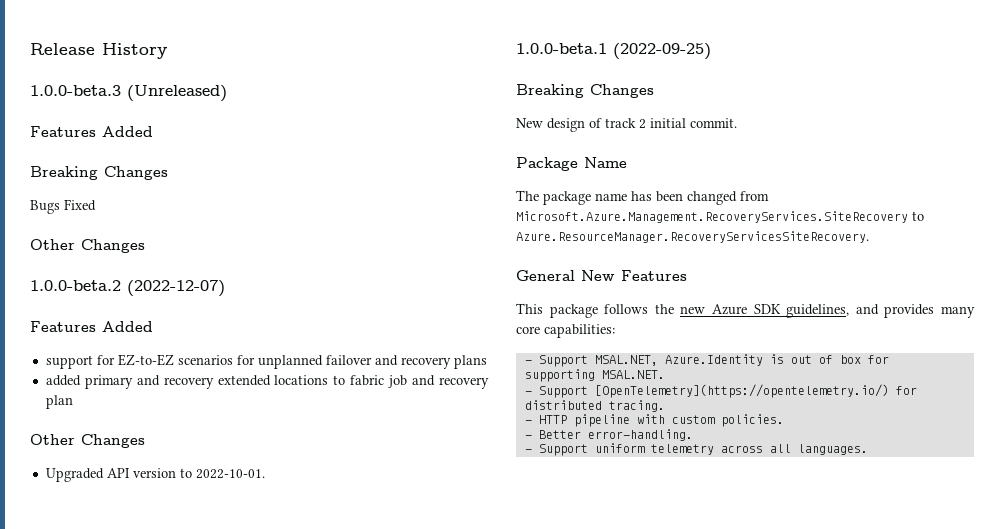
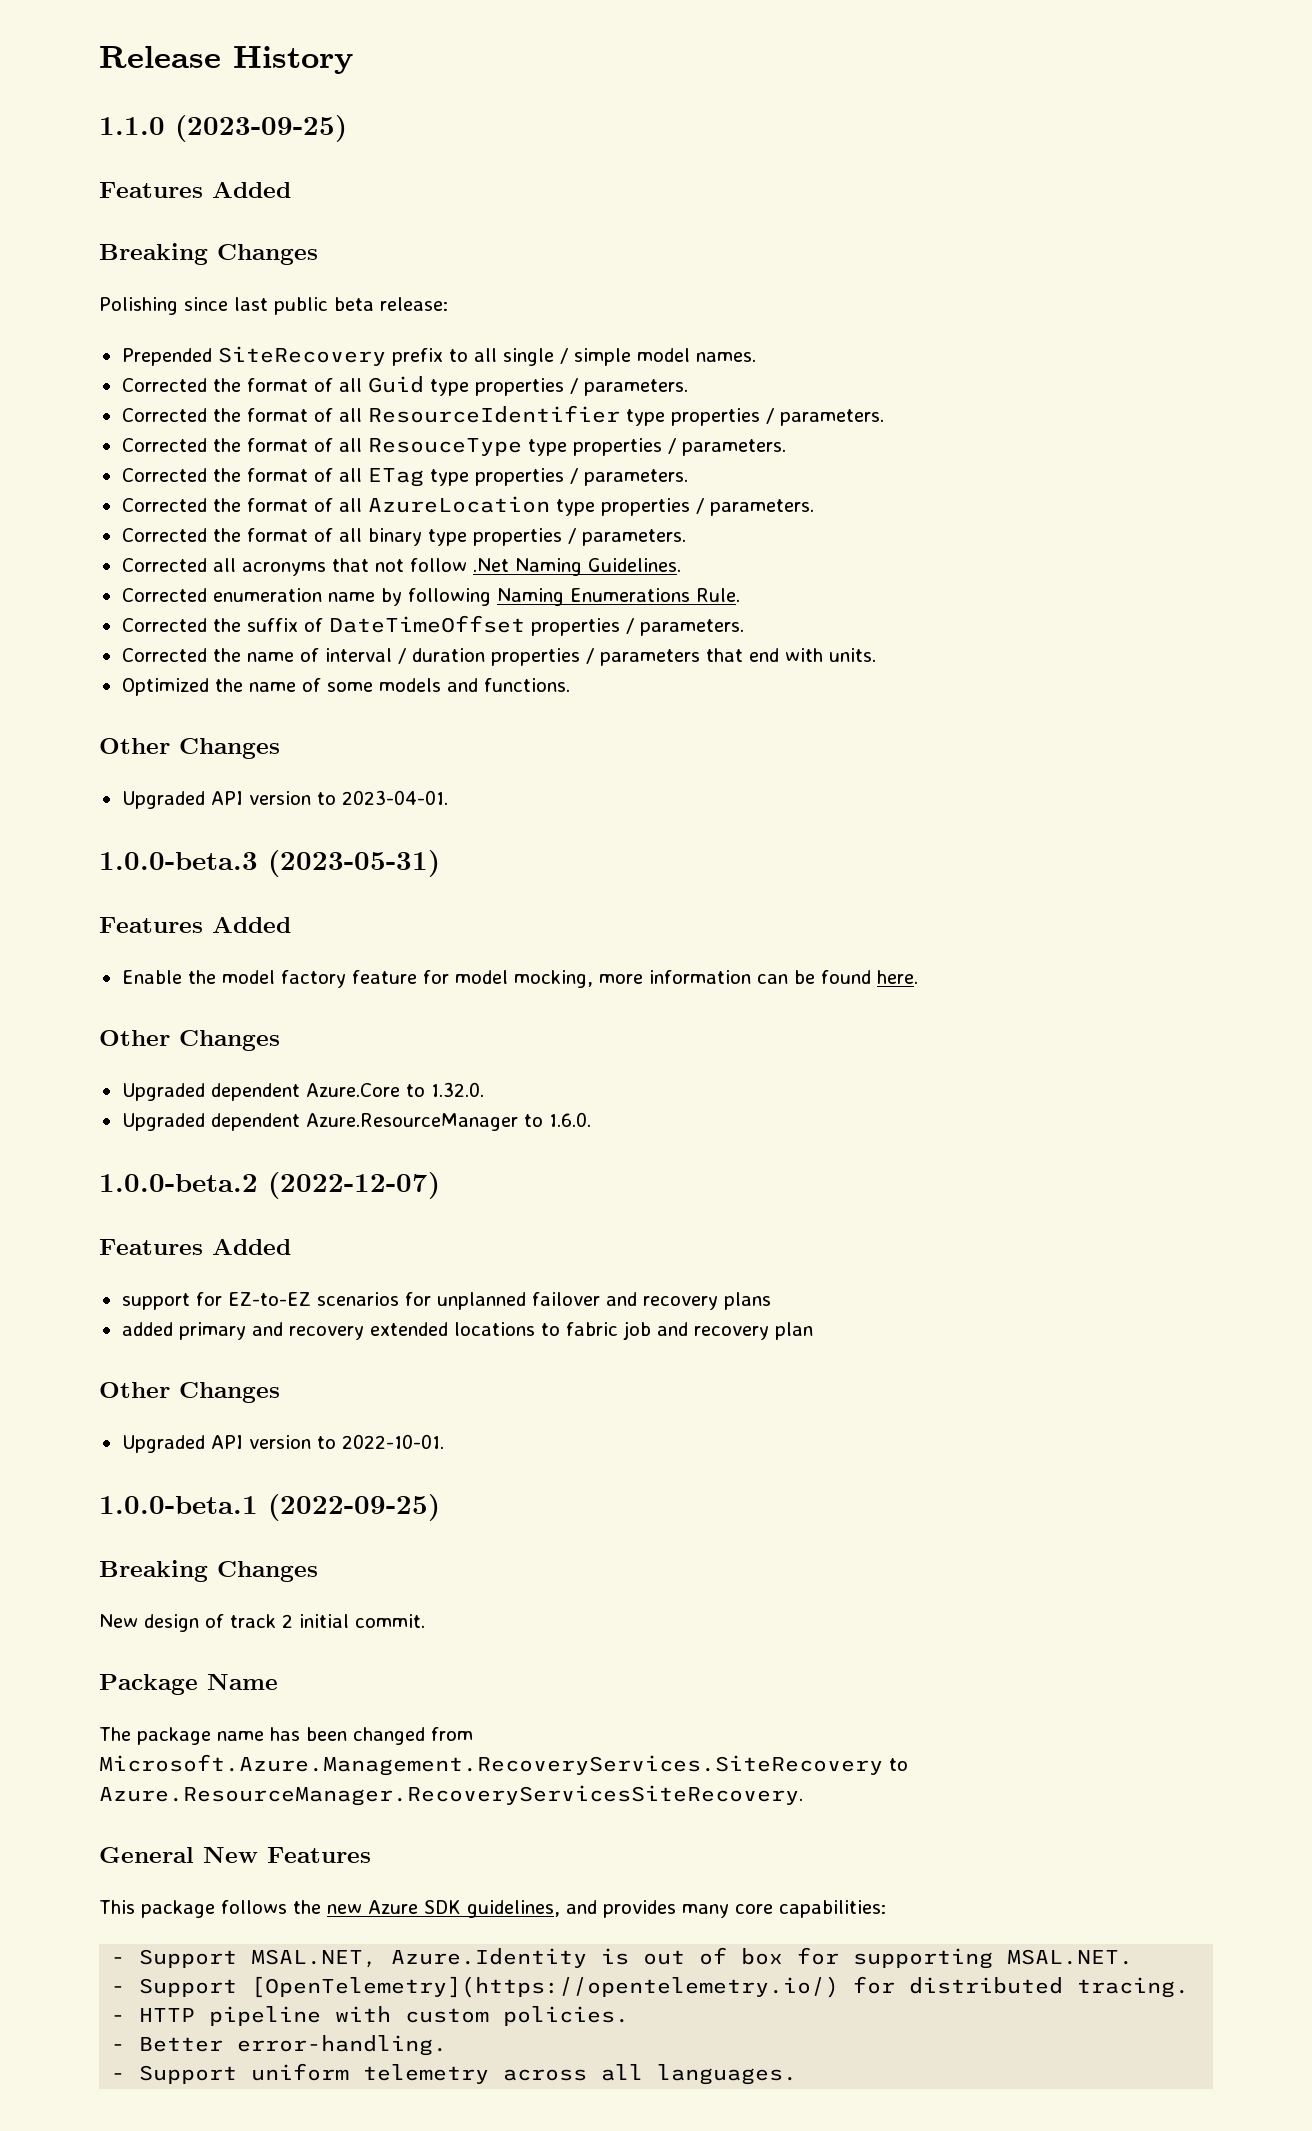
[30,85,227,102] 1.0.0-beta.3 (Unreleased) -> [99,115,347,142] 1.1.0 (2023-09-25)
[30,199,96,214] [30,239,145,253] Bugs Fixed // Other Changes -> [99,297,448,315] [121,346,756,366] [121,376,688,396] [121,405,884,426] [121,438,786,456] [121,468,688,487] [121,496,814,516] [121,528,686,546] [121,558,681,576] [121,588,740,606] [121,615,744,636] [121,648,876,666] [121,678,570,696] [99,738,280,759] [121,790,448,809] [99,850,440,877] [99,916,291,933] [121,970,918,988] [99,1030,280,1051] [121,1082,484,1101] [121,1112,591,1131] Polishing since last public beta release: // Prepended SiteRecovery prefix to all single / simple model names. // Corrected the format of all Guid type properties / parameters. // Corrected the format of all ResourceIdentifier type properties / parameters. // Corrected the format of all ResouceType type properties / parameters. // Corrected the format of all ETag type properties / parameters. // Corrected the format of all AzureLocation type properties / parameters. // Corrected the format of all binary type properties / parameters. // Corrected all acronyms that not follow .Net Naming Guidelines. // Corrected enumeration name by following Naming Enumerations Rule. // Corrected the suffix of DateTimeOffset properties / parameters. // Corrected the name of interval / duration properties / parameters that end with units. // Optimized the name of some models and functions. // Other Changes // Upgraded API version to 2023-04-01. // 1.0.0-beta.3 (2023-05-31) // Features Added // Enable the model factory feature for model mocking, more information can be found here. // Other Changes // Upgraded dependent Azure.Core to 1.32.0. // Upgraded dependent Azure.ResourceManager to 1.6.0.

